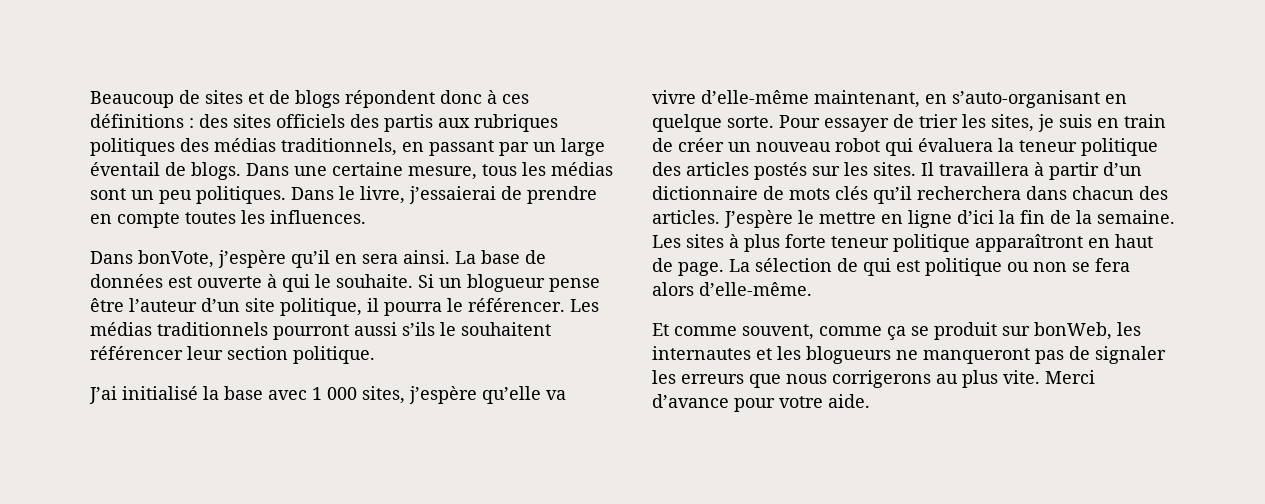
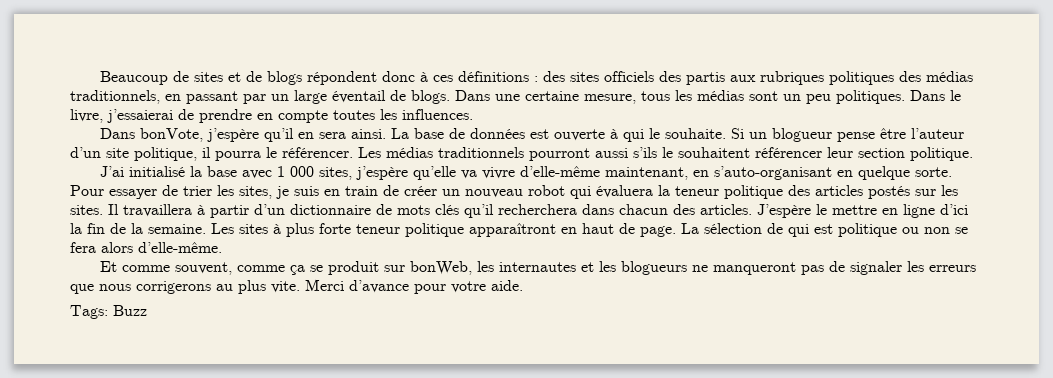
(870, 401) none -> [70,305,147,319] // Tags: Buzz

